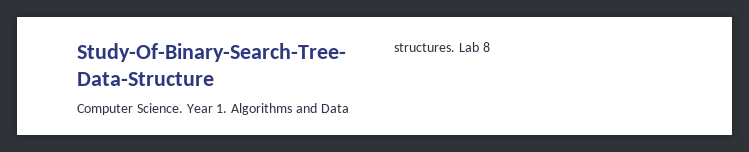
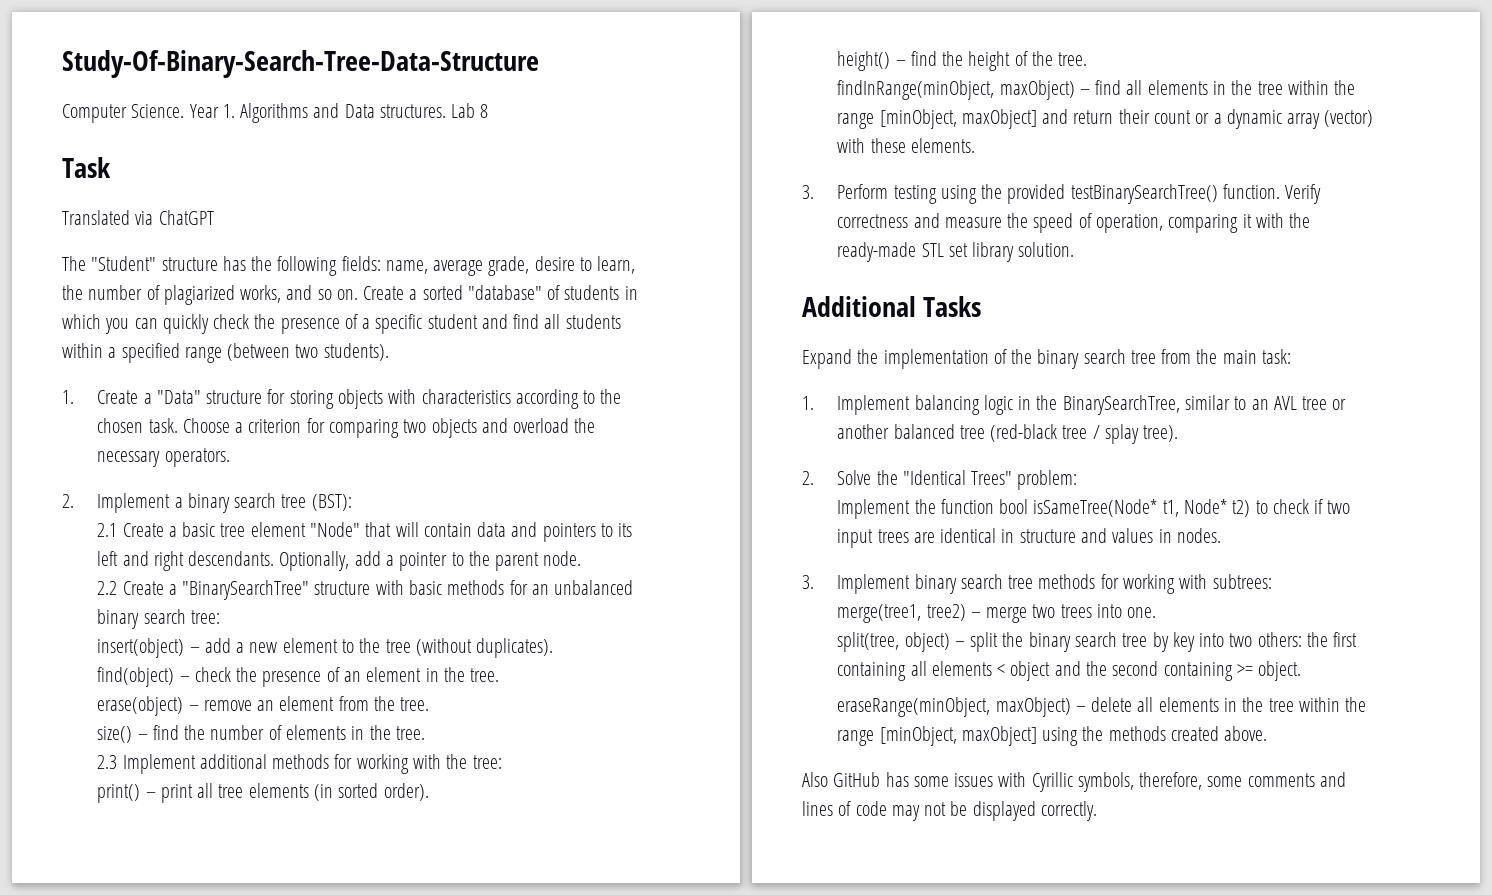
(490, 47) none -> [62,157,111,178] [62,210,214,225] [62,256,636,276] [62,285,638,305] [62,314,621,334] [62,343,389,363] [62,389,622,409] [97,418,596,438] [97,448,230,467] [62,493,352,513] [97,522,633,542] [97,551,582,571] [97,580,634,600] [97,609,220,629] [97,638,554,658] [97,667,500,687] [97,696,430,716] [97,725,425,743] [97,754,502,774] [97,783,429,803] [837,51,1088,71] [837,80,1356,100] [837,109,1374,129] [837,138,975,153] [802,184,1322,204] [837,213,1311,233] [837,242,1075,262] [802,296,982,317] [802,349,1291,369] [802,395,1347,415] [837,424,1179,444] [802,470,1078,490] [837,499,1351,519] [837,528,1221,548] [802,574,1272,594] [837,604,1157,623] [837,632,1358,652] [837,661,1302,681] [837,697,1367,717] [837,726,1268,746] [802,772,1346,792] [802,801,1097,821] // Task // Translated via ChatGPT // The "Student" structure has the following fields: name, average grade, desire to learn, the number of plagiarized works, and so on. Create a sorted "database" of students in which you can quickly check the presence of a specific student and find all students within a specified range (between two students). // 1. Create a "Data" structure for storing objects with characteristics according to the chosen task. Choose a criterion for comparing two objects and overload the necessary operators. // 2. Implement a binary search tree (BST): // 2.1 Create a basic tree element "Node" that will contain data and pointers to its left and right descendants. Optionally, add a pointer to the parent node. // 2.2 Create a "BinarySearchTree" structure with basic methods for an unbalanced binary search tree: // insert(object) – add a new element to the tree (without duplicates). // find(object) – check the presence of an element in the tree. // erase(object) – remove an element from the tree. // size() – find the number of elements in the tree. // 2.3 Implement additional methods for working with the tree: // print() – print all tree elements (in sorted order). // height() – find the height of the tree. // findInRange(minObject, maxObject) – find all elements in the tree within the range [minObject, maxObject] and return their count or a dynamic array (vector) with these elements. // 3. Perform testing using the provided testBinarySearchTree() function. Verify correctness and measure the speed of operation, comparing it with the ready-made STL set library solution. // Additional Tasks // Expand the implementation of the binary search tree from the main task: // 1. Implement balancing logic in the BinarySearchTree, similar to an AVL tree or another balanced tree (red-black tree / splay tree). // 2. Solve the "Identical Trees" problem: // Implement the function bool isSameTree(Node* t1, Node* t2) to check if two input trees are identical in structure and values in nodes. // 3. Implement binary search tree methods for working with subtrees: // merge(tree1, tree2) – merge two trees into one. // split(tree, object) – split the binary search tree by key into two others: the first containing all elements < object and the second containing >= object. // eraseRange(minObject, maxObject) – delete all elements in the tree within the range [minObject, maxObject] using the methods created above. // Also GitHub has some issues with Cyrillic symbols, therefore, some comments and lines of code may not be displayed correctly.

